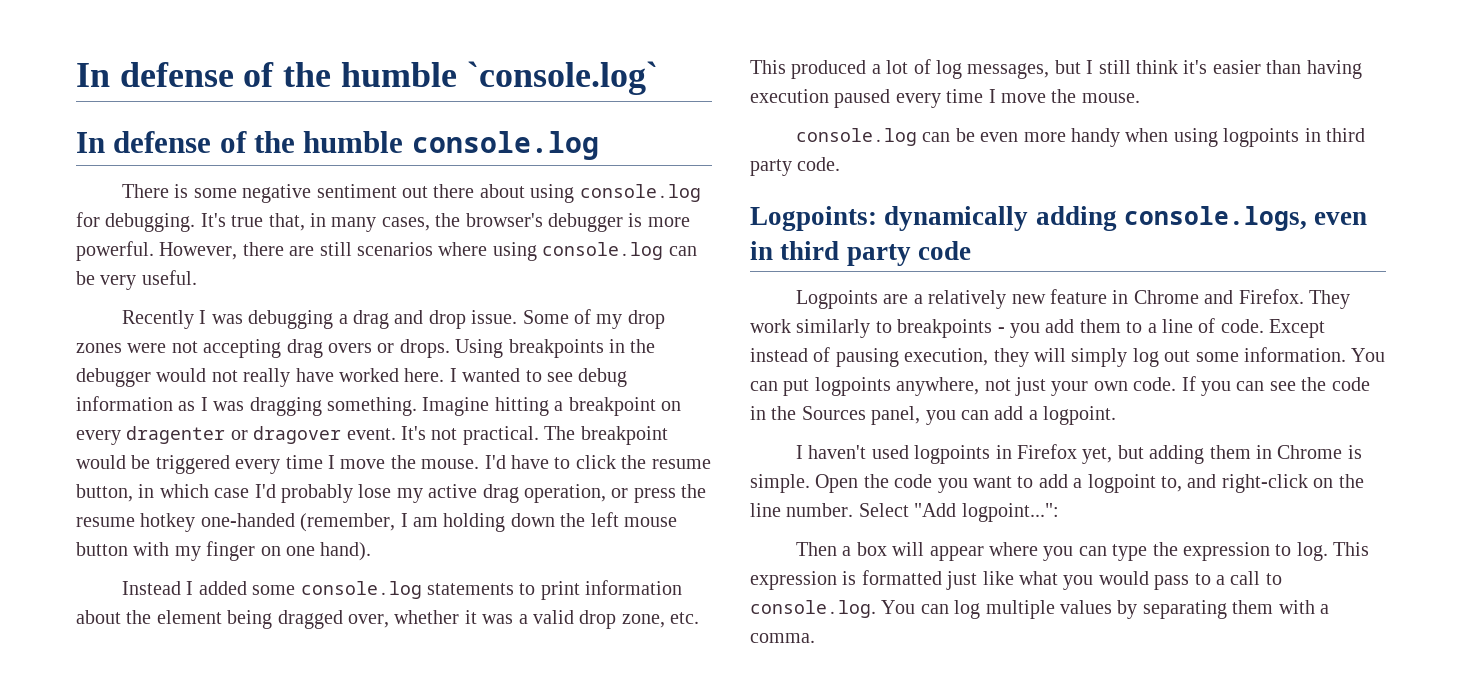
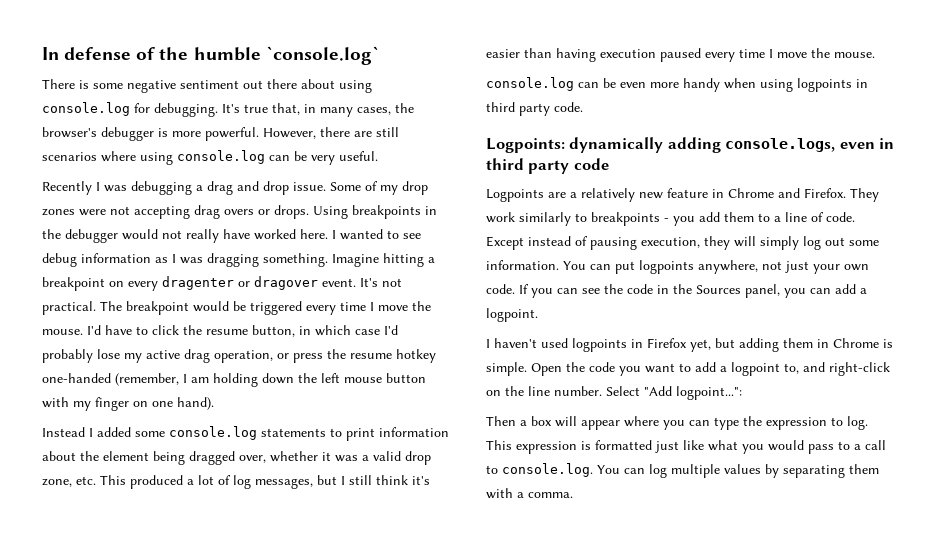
[76,131,599,160] // In defense of the humble console.log -> (379, 55) none

